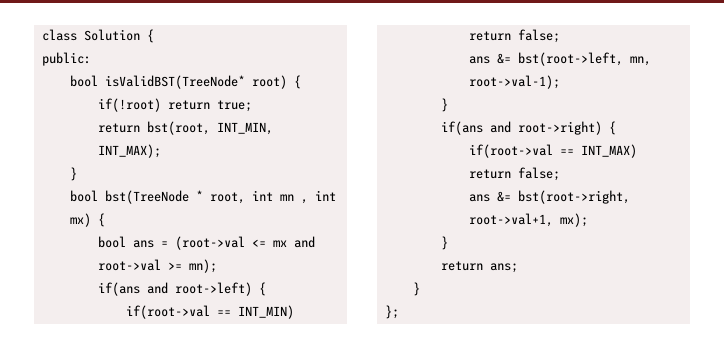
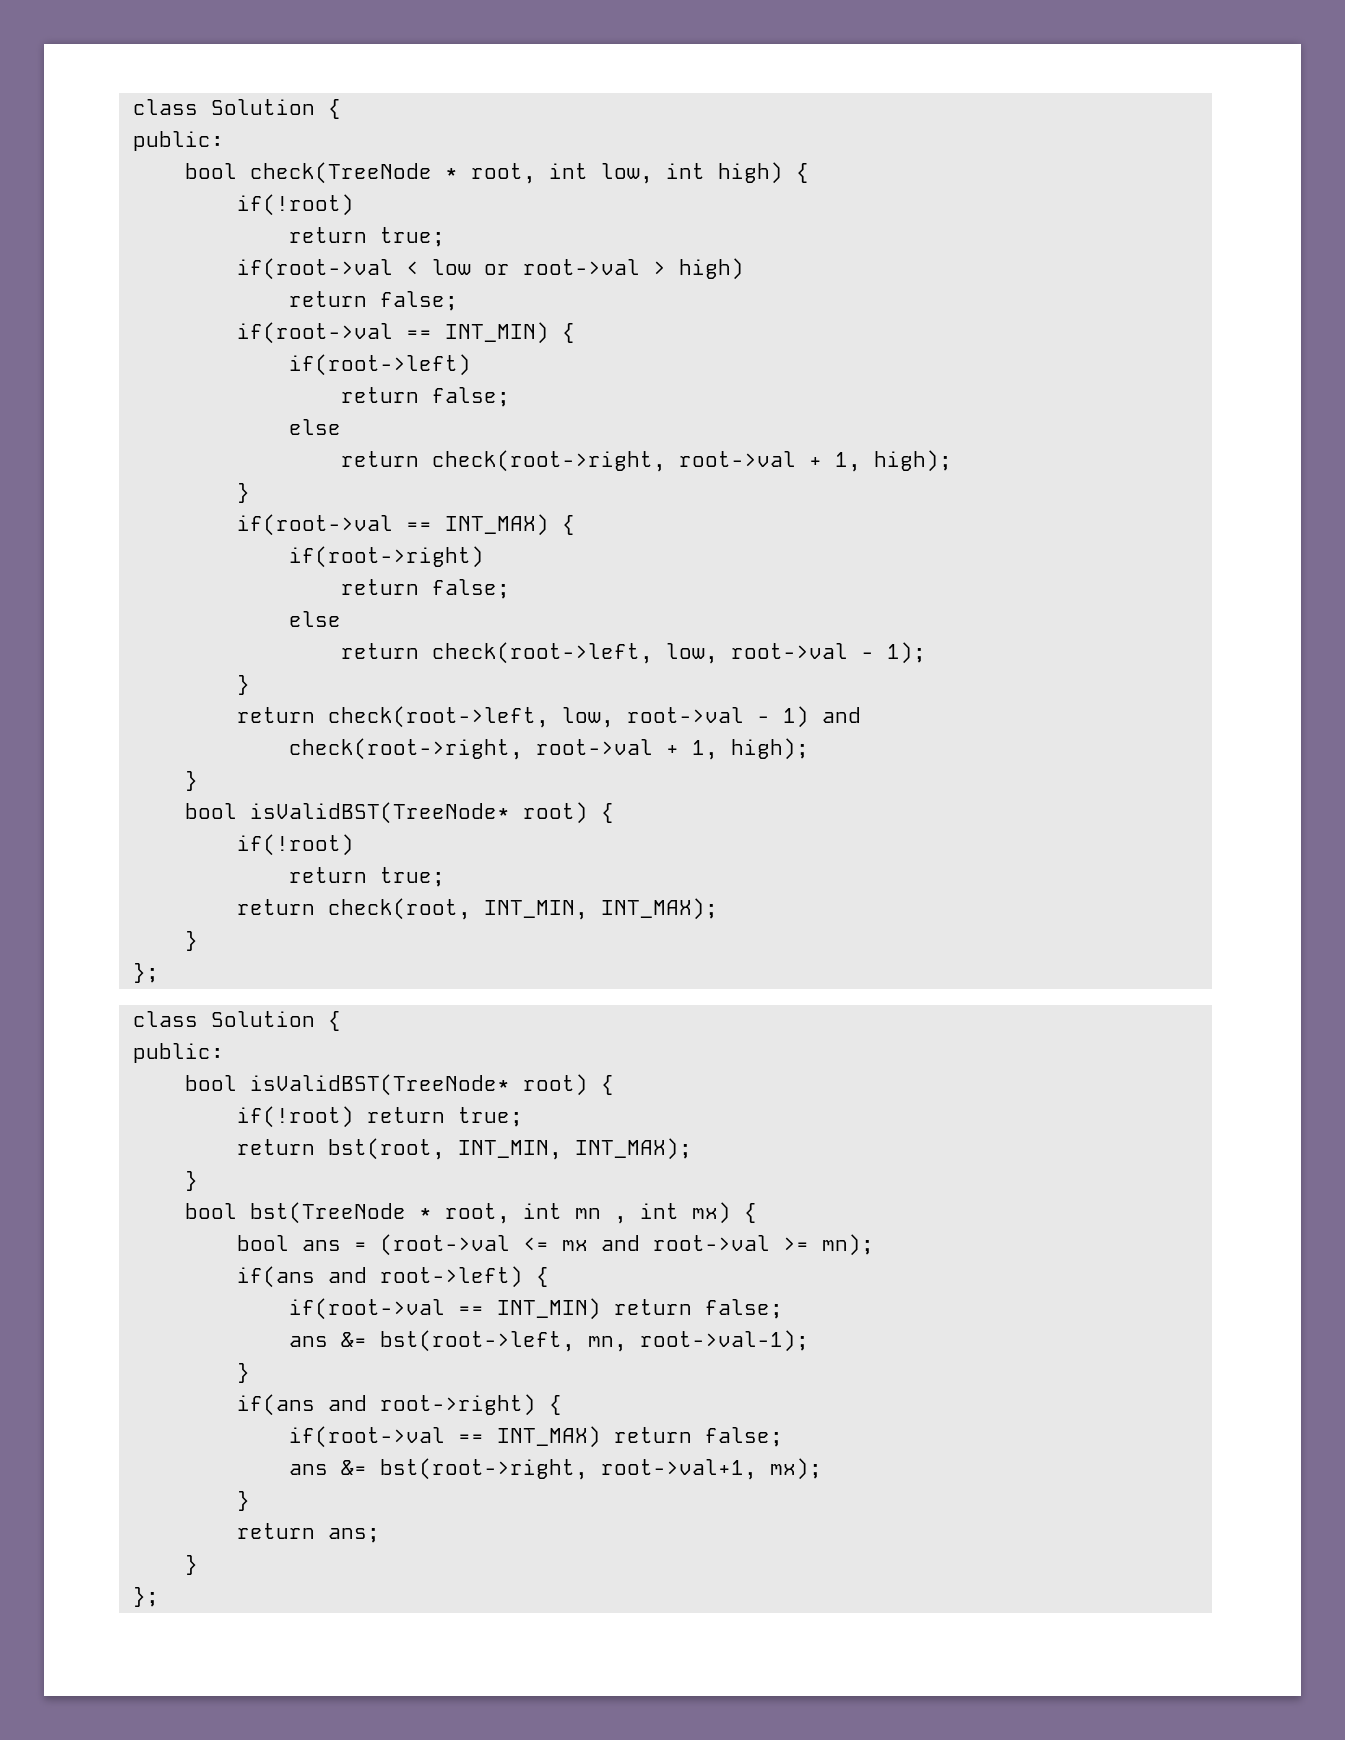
[41,29,154,43] [41,52,91,66] class Solution { // public: -> [132,99,341,119] [132,131,224,151] [184,162,809,184] [236,194,354,216] [288,227,445,247] [236,258,744,280] [288,291,458,311] [236,322,575,344] [288,354,471,376] [340,387,510,407] [288,419,341,435] [340,450,952,472] [236,483,250,503] [236,514,575,536] [288,546,484,568] [340,579,510,599] [288,611,341,627] [340,642,926,664] [236,675,250,695] [236,706,861,728] [288,738,809,760] [184,771,198,791] [184,802,614,824] [236,834,354,856] [288,867,445,887] [236,898,718,920] [184,931,198,951] [132,963,159,983] [132,1011,341,1031] [132,1043,224,1063] class Solution { // public: // bool check(TreeNode * root, int low, int high) { // if(!root) // return true; // if(root->val < low or root->val > high) // return false; // if(root->val == INT_MIN) { // if(root->left) // return false; // else // return check(root->right, root->val + 1, high); // } // if(root->val == INT_MAX) { // if(root->right) // return false; // else // return check(root->left, low, root->val - 1); // } // return check(root->left, low, root->val - 1) and // check(root->right, root->val + 1, high); // } // bool isValidBST(TreeNode* root) { // if(!root) // return true; // return check(root, INT_MIN, INT_MAX); // } // }; // class Solution { // public:

